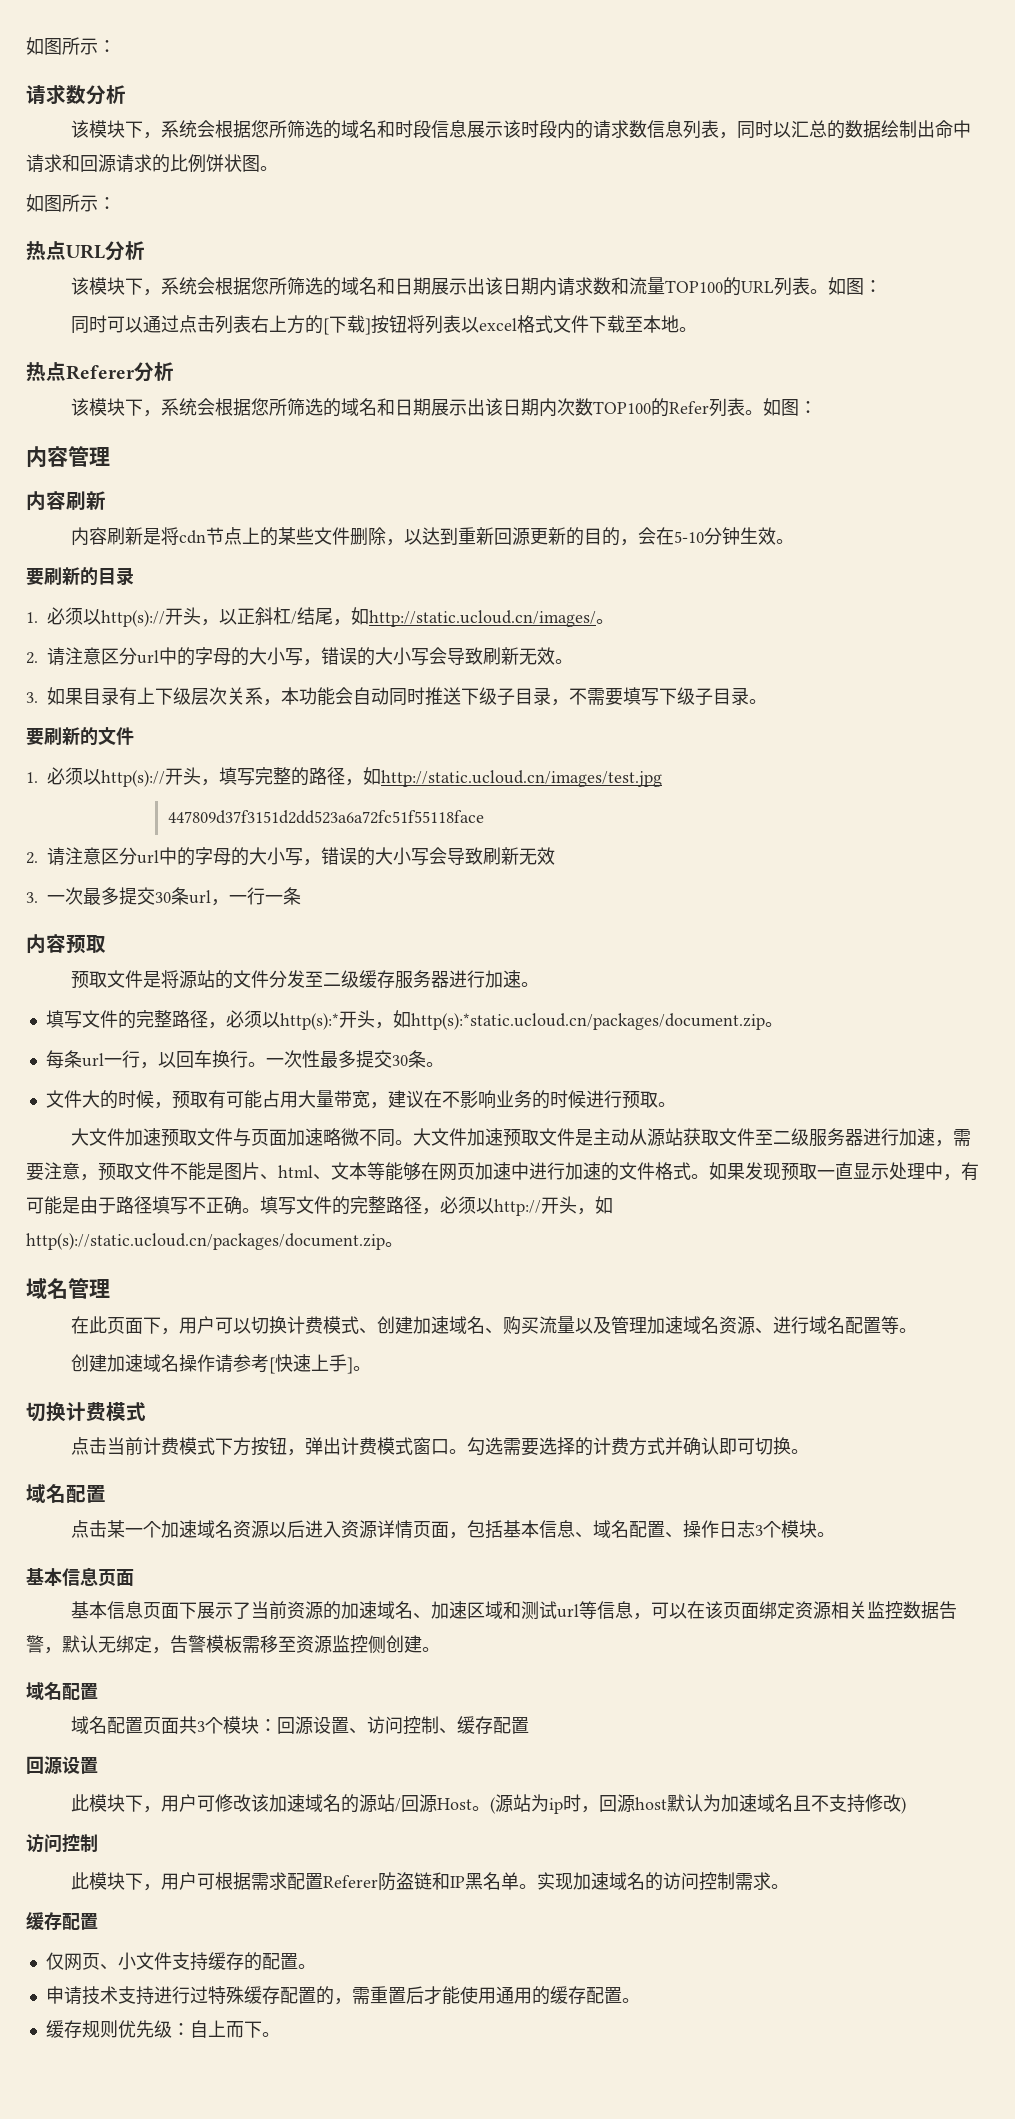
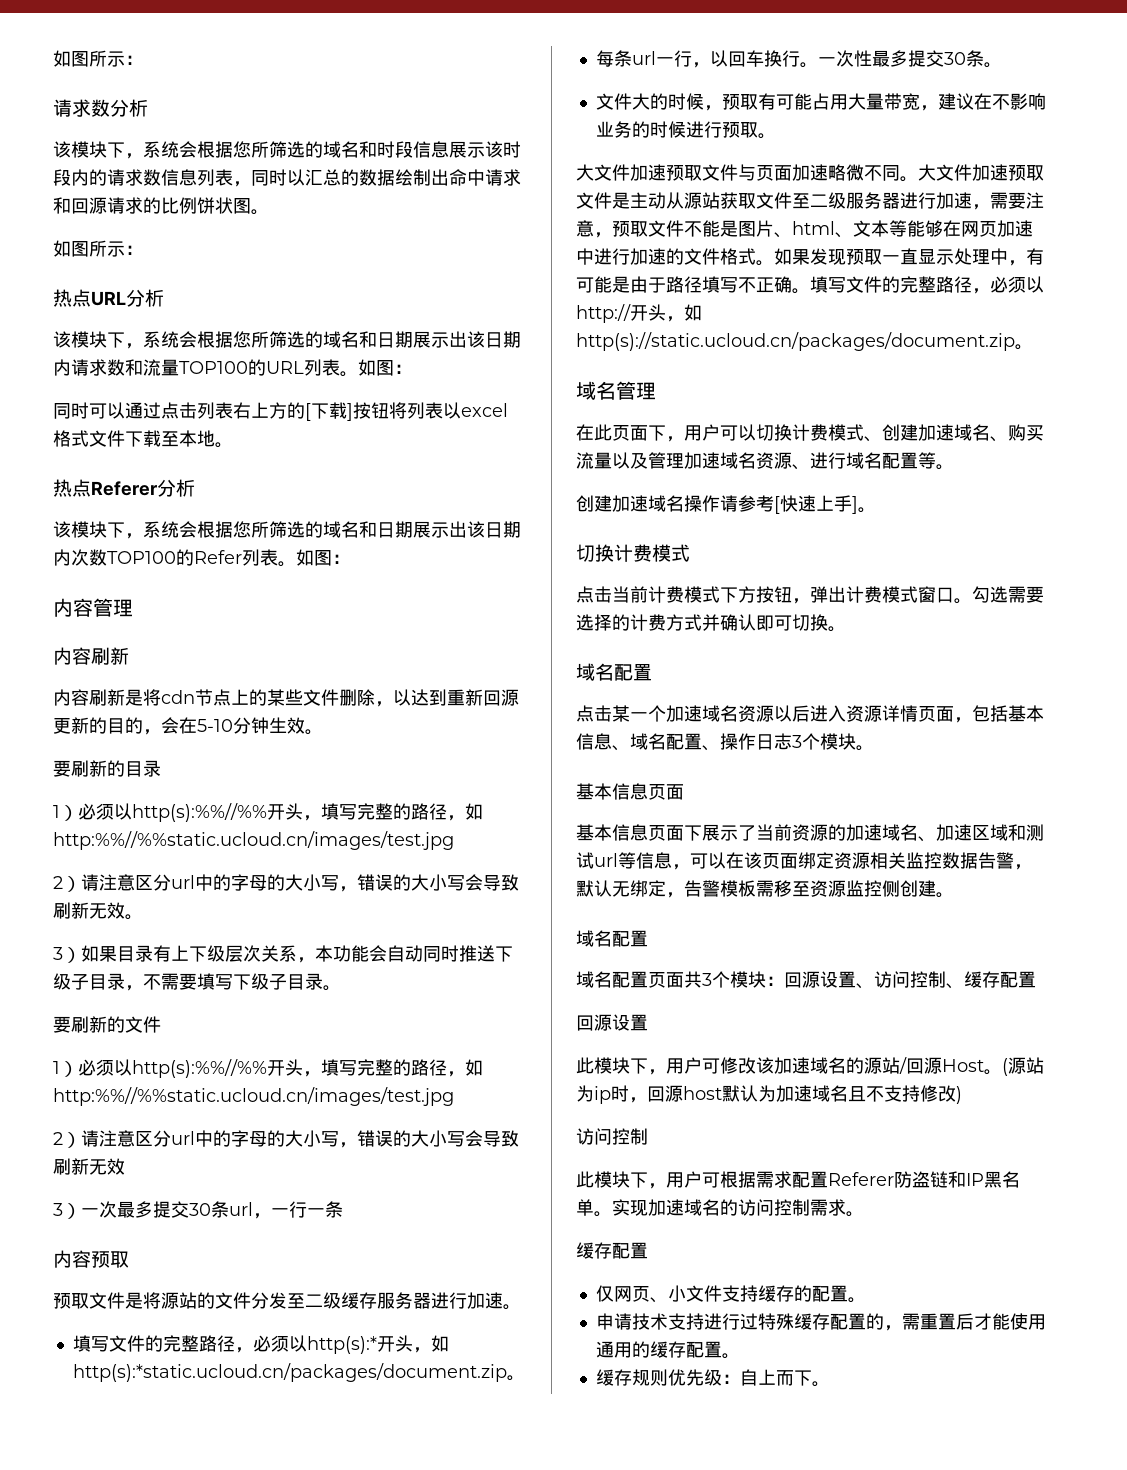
[26,607,614,627] [26,652,38,664] 1.必须以http(s)://开头，以正斜杠/结尾，如http://static.ucloud.cn/images/。 // 2. -> [53,803,483,822] [53,831,454,850] [53,876,81,892] 1）必须以http(s):%%//%%开头，填写完整的路径，如http:%%//%%static.ucloud.cn/images/test.jpg // 2）
[26,692,38,703] 3. -> [53,947,81,963] 3）
[26,767,662,787] [167,810,484,824] [26,852,38,864] 1.必须以http(s)://开头，填写完整的路径，如http://static.ucloud.cn/images/test.jpg // 447809d37f3151d2dd523a6a72fc51f55118face // 2. -> [53,1059,483,1078] [53,1087,454,1106] [53,1132,81,1148] 1）必须以http(s):%%//%%开头，填写完整的路径，如http:%%//%%static.ucloud.cn/images/test.jpg // 2）
[26,892,38,903] 3. -> [53,1203,81,1219] 3）

